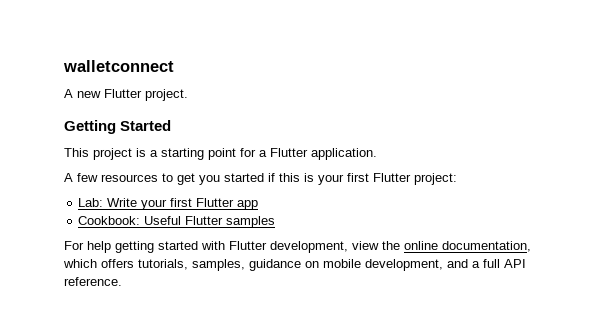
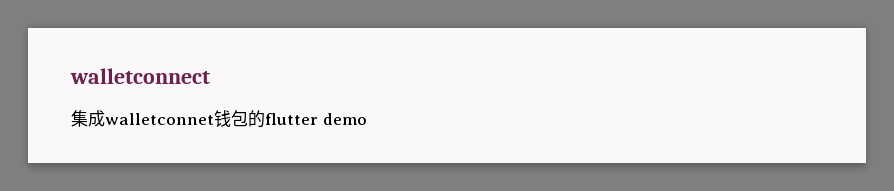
[64,89,188,101] [64,120,172,134] [64,148,377,160] [64,173,457,185] [78,198,259,210] [78,216,276,228] [64,241,531,253] [63,259,526,271] [64,277,122,286] A new Flutter project. // Getting Started // This project is a starting point for a Flutter application. // A few resources to get you started if this is your first Flutter project: // Lab: Write your first Flutter app // Cookbook: Useful Flutter samples // For help getting started with Flutter development, view the online documentation, which offers tutorials, samples, guidance on mobile development, and a full API reference. -> [71,110,367,128] 集成walletconnet钱包的flutter demo

